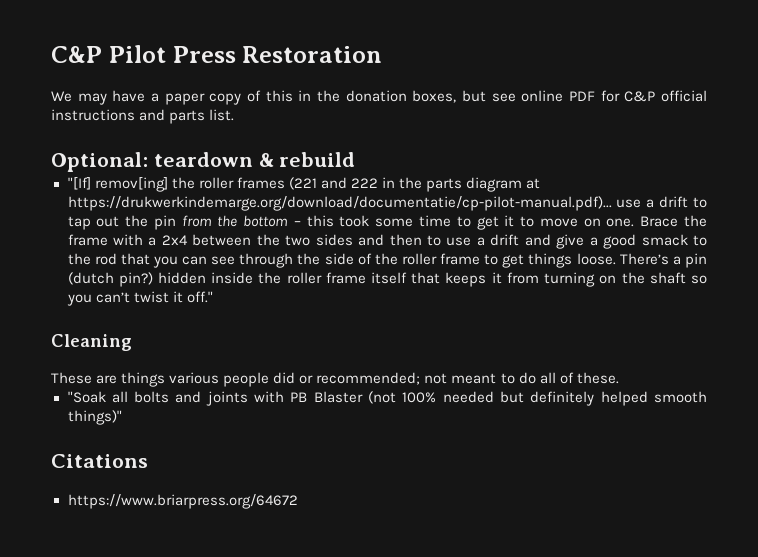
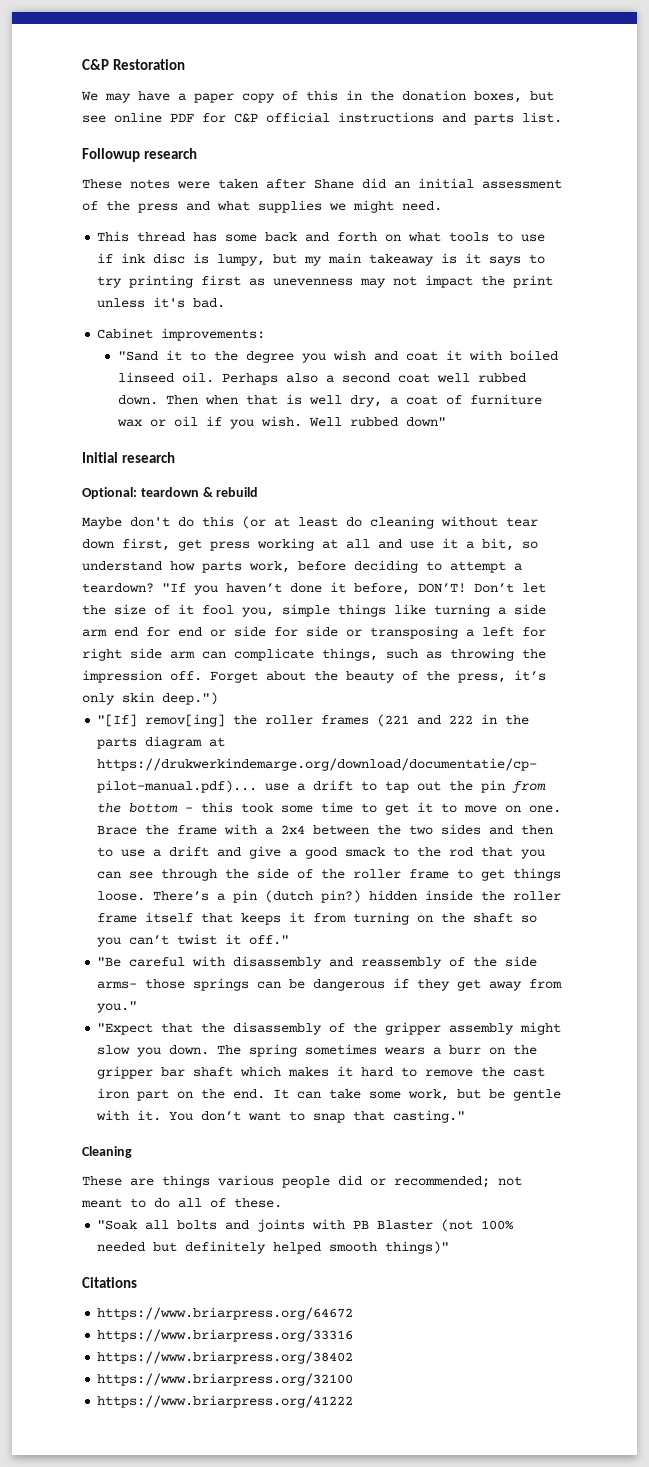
[51,45,236,63] C&P Pilot Press -> [82,59,109,70] C&P
[51,152,356,172] Optional: teardown & rebuild -> [82,148,197,162] [82,178,562,189] [82,200,442,213] [97,231,546,242] [97,253,546,266] [97,275,554,288] [97,297,226,308] [97,328,266,341] [118,350,559,363] [118,372,527,385] [118,394,543,407] [117,416,447,429] [82,452,175,463] [82,487,259,499] [82,516,538,529] [82,538,538,551] [82,560,522,573] [82,582,546,595] [82,604,546,617] [82,626,546,639] [82,648,546,661] [82,670,546,683] [82,692,218,705] Followup research // These notes were taken after Shane did an initial assessment of the press and what supplies we might need. // This thread has some back and forth on what tools to use if ink disc is lumpy, but my main takeaway is it says to try printing first as unevenness may not impact the print unless it's bad. // Cabinet improvements: // "Sand it to the degree you wish and coat it with boiled linseed oil. Perhaps also a second coat well rubbed down. Then when that is well dry, a coat of furniture wax or oil if you wish. Well rubbed down" // Initial research // Optional: teardown & rebuild // Maybe don't do this (or at least do cleaning without tear down first, get press working at all and use it a bit, so understand how parts work, before deciding to attempt a teardown? "If you haven’t done it before, DON’T! Don’t let the size of it fool you, simple things like turning a side arm end for end or side for side or transposing a left for right side arm can complicate things, such as throwing the impression off. Forget about the beauty of the press, it’s only skin deep.")
(213, 297) none -> [97,956,538,969] [97,978,563,991] [97,1001,138,1013] [97,1022,562,1035] [97,1044,538,1057] [97,1066,546,1079] [97,1088,562,1101] [96,1110,466,1123] // "Be careful with disassembly and reassembly of the side arms- those springs can be dangerous if they get away from you." // "Expect that the disassembly of the gripper assembly might slow you down. The spring sometimes wears a burr on the gripper bar shaft which makes it hard to remove the cast iron part on the end. It can take some work, but be gentle with it. You don’t want to snap that casting."
(298, 501) none -> [97,1329,354,1342] [97,1351,354,1364] [97,1373,354,1386] [97,1395,354,1408] // https://www.briarpress.org/33316 // https://www.briarpress.org/38402 // https://www.briarpress.org/32100 // https://www.briarpress.org/41222

